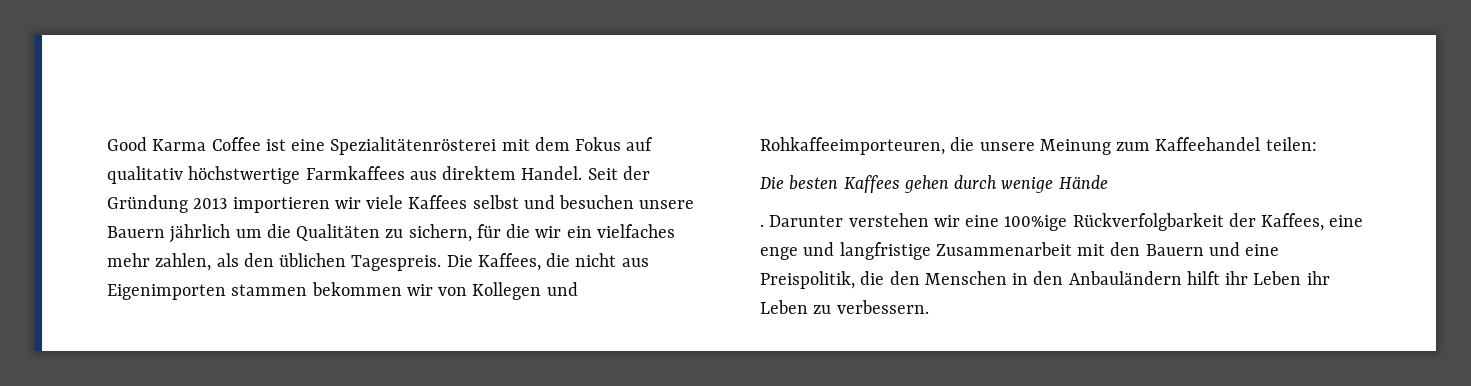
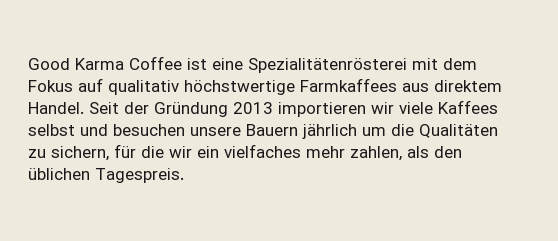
[446,253,649,271] [107,282,578,300] [760,137,1317,155] [760,175,1108,193] [760,213,1364,231] [760,242,1280,260] [760,271,1330,289] [760,300,929,314] Die Kaffees, die nicht aus Eigenimporten stammen bekommen wir von Kollegen und Rohkaffeeimporteuren, die unsere Meinung zum Kaffeehandel teilen: // Die besten Kaffees gehen durch wenige Hände // . Darunter verstehen wir eine 100%ige Rückverfolgbarkeit der Kaffees, eine enge und langfristige Zusammenarbeit mit den Bauern und eine Preispolitik, die den Menschen in den Anbauländern hilft ihr Leben ihr Leben zu verbessern. -> (184, 175) none

